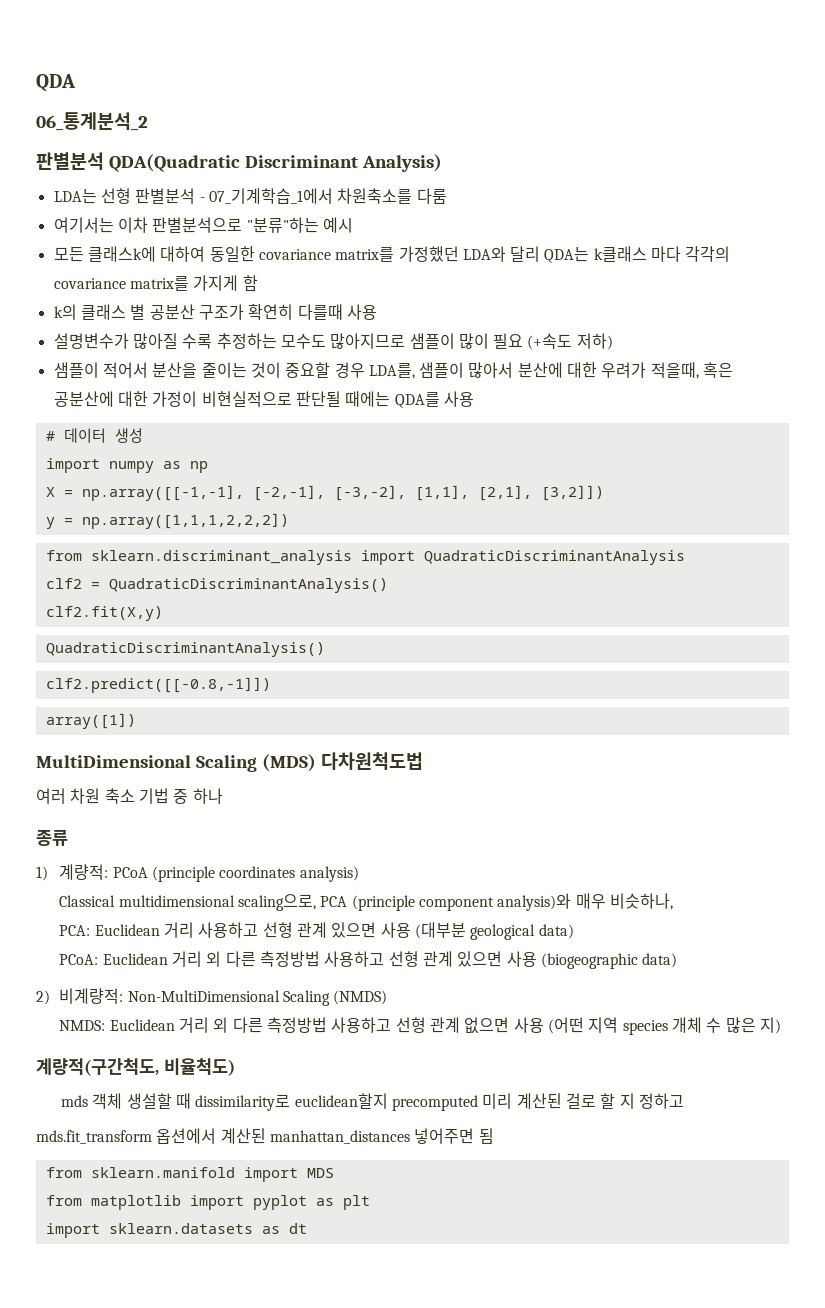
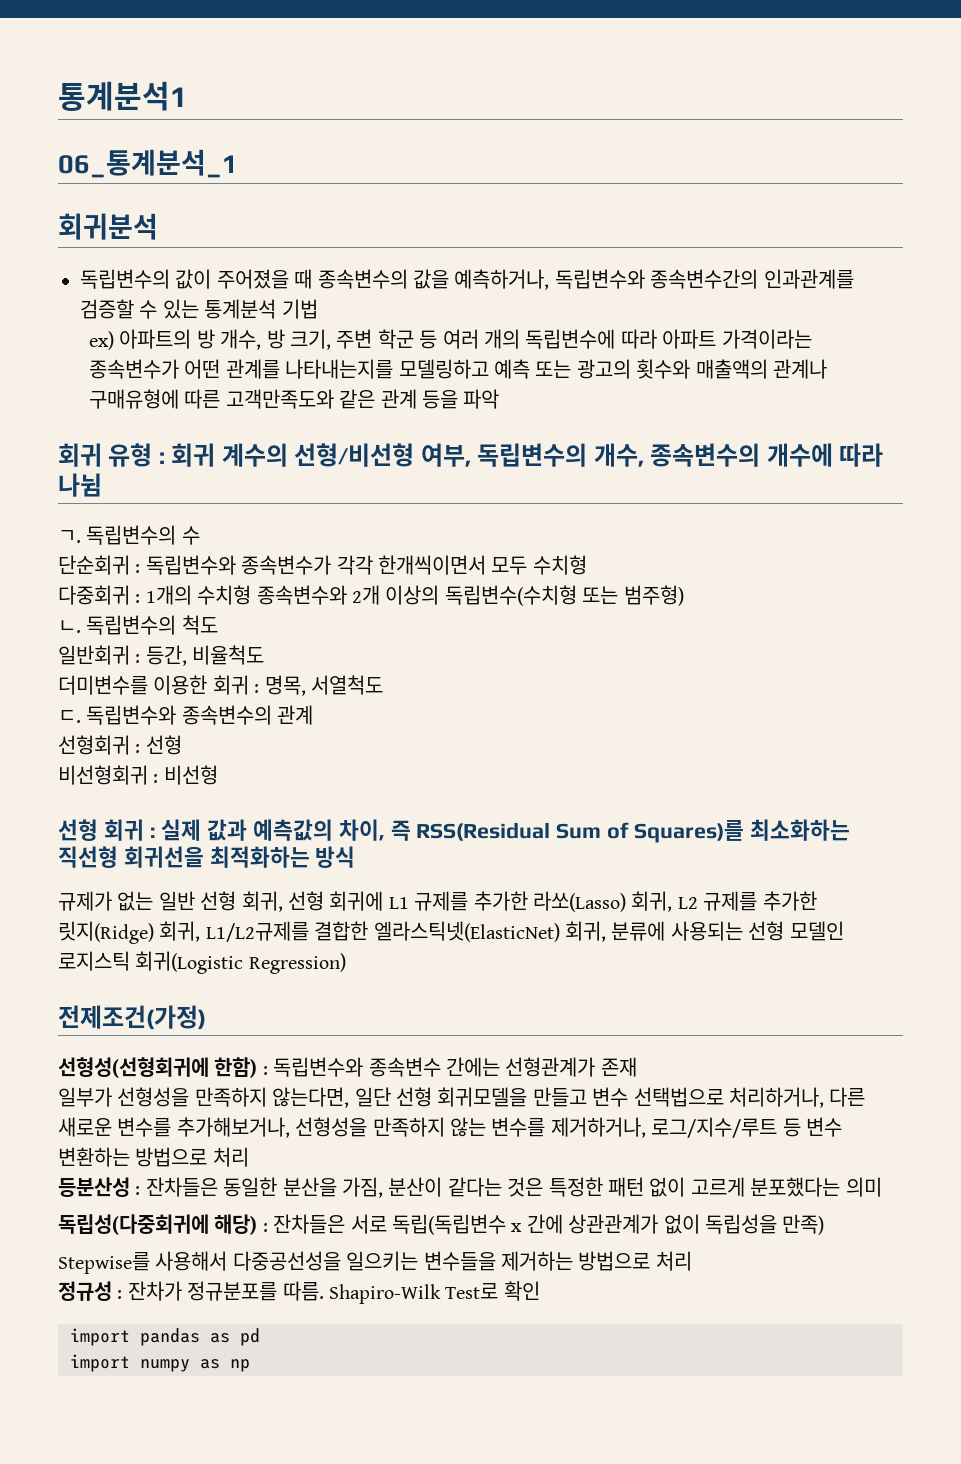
[36,74,76,92] [36,112,148,131] [36,152,442,172] [53,188,447,204] [53,217,353,233] [53,246,731,263] [53,275,258,291] [53,304,377,320] [53,333,613,350] [53,362,734,379] [53,391,474,408] [45,428,143,443] [45,458,208,473] [45,485,604,501] [45,513,289,529] [45,550,685,565] [45,578,388,593] [45,606,163,621] [45,642,325,657] [45,677,271,693] [45,713,136,729] [36,752,423,772] [36,788,223,804] [36,830,68,846] [36,864,359,882] [59,893,673,911] [59,922,574,940] [59,951,678,969] [36,988,388,1006] [59,1017,781,1035] [36,1058,235,1076] [61,1093,684,1111] [36,1128,494,1144] [45,1167,334,1182] [45,1195,370,1210] [45,1223,307,1238] QDA // 06_통계분석_2 // 판별분석 QDA(Quadratic Discriminant Analysis) // LDA는 선형 판별분석 - 07_기계학습_1에서 차원축소를 다룸 // 여기서는 이차 판별분석으로 "분류"하는 예시 // 모든 클래스k에 대하여 동일한 covariance matrix를 가정했던 LDA와 달리 QDA는 k클래스 마다 각각의 covariance matrix를 가지게 함 // k의 클래스 별 공분산 구조가 확연히 다를때 사용 // 설명변수가 많아질 수록 추정하는 모수도 많아지므로 샘플이 많이 필요 (+속도 저하) // 샘플이 적어서 분산을 줄이는 것이 중요할 경우 LDA를, 샘플이 많아서 분산에 대한 우려가 적을때, 혹은 공분산에 대한 가정이 비현실적으로 판단될 때에는 QDA를 사용 // # 데이터 생성 // import numpy as np // X = np.array([[-1,-1], [-2,-1], [-3,-2], [1,1], [2,1], [3,2]]) // y = np.array([1,1,1,2,2,2]) // from sklearn.discriminant_analysis import QuadraticDiscriminantAnalysis // clf2 = QuadraticDiscriminantAnalysis() // clf2.fit(X,y) // QuadraticDiscriminantAnalysis() // clf2.predict([[-0.8,-1]]) // array([1]) // MultiDimensional Scaling (MDS) 다차원척도법 // 여러 차원 축소 기법 중 하나 // 종류 // 1) 계량적: PCoA (principle coordinates analysis) // Classical multidimensional scaling으로, PCA (principle component analysis)와 매우 비슷하나, // PCA: Euclidean 거리 사용하고 선형 관계 있으면 사용 (대부분 geological data) // PCoA: Euclidean 거리 외 다른 측정방법 사용하고 선형 관계 있으면 사용 (biogeographic data) // 2) 비계량적: Non-MultiDimensional Scaling (NMDS) // NMDS: Euclidean 거리 외 다른 측정방법 사용하고 선형 관계 없으면 사용 (어떤 지역 species 개체 수 많은 지) // 계량적(구간척도, 비율척도) // mds 객체 생설할 때 dissimilarity로 euclidean할지 precomputed 미리 계산된 걸로 할 지 정하고 // mds.fit_transform 옵션에서 계산된 manhattan_distances 넣어주면 됨 // from sklearn.manifold import MDS // from matplotlib import pyplot as plt // import sklearn.datasets as dt -> [58,81,187,111] [58,149,238,178] [58,213,158,240] [80,269,854,290] [80,299,318,319] [88,329,812,350] [88,359,827,379] [88,389,500,409] [58,443,884,467] [58,473,102,497] [58,525,200,545] [58,555,587,575] [58,585,684,606] [58,615,218,635] [58,645,265,666] [58,675,383,696] [58,705,314,725] [58,735,182,755] [58,765,218,785] [58,819,850,843] [58,846,356,868] [58,891,817,912] [58,921,844,944] [58,951,346,974] [58,1005,206,1030] [58,1057,637,1078] [58,1087,866,1108] [58,1117,842,1138] [58,1147,249,1167] [58,1177,882,1198] [58,1214,825,1235] [58,1251,692,1274] [58,1281,540,1304] [70,1328,260,1346] [70,1354,250,1372] 통계분석1 // 06_통계분석_1 // 회귀분석 // 독립변수의 값이 주어졌을 때 종속변수의 값을 예측하거나, 독립변수와 종속변수간의 인과관계를 검증할 수 있는 통계분석 기법 // ex) 아파트의 방 개수, 방 크기, 주변 학군 등 여러 개의 독립변수에 따라 아파트 가격이라는 종속변수가 어떤 관계를 나타내는지를 모델링하고 예측 또는 광고의 횟수와 매출액의 관계나 구매유형에 따른 고객만족도와 같은 관계 등을 파악 // 회귀 유형 : 회귀 계수의 선형/비선형 여부, 독립변수의 개수, 종속변수의 개수에 따라 나뉨 // ㄱ. 독립변수의 수 // 단순회귀 : 독립변수와 종속변수가 각각 한개씩이면서 모두 수치형 // 다중회귀 : 1개의 수치형 종속변수와 2개 이상의 독립변수(수치형 또는 범주형) // ㄴ. 독립변수의 척도 // 일반회귀 : 등간, 비율척도 // 더미변수를 이용한 회귀 : 명목, 서열척도 // ㄷ. 독립변수와 종속변수의 관계 // 선형회귀 : 선형 // 비선형회귀 : 비선형 // 선형 회귀 : 실제 값과 예측값의 차이, 즉 RSS(Residual Sum of Squares)를 최소화하는 직선형 회귀선을 최적화하는 방식 // 규제가 없는 일반 선형 회귀, 선형 회귀에 L1 규제를 추가한 라쏘(Lasso) 회귀, L2 규제를 추가한 릿지(Ridge) 회귀, L1/L2규제를 결합한 엘라스틱넷(ElasticNet) 회귀, 분류에 사용되는 선형 모델인 로지스틱 회귀(Logistic Regression) // 전제조건(가정) // 선형성(선형회귀에 한함) : 독립변수와 종속변수 간에는 선형관계가 존재 // 일부가 선형성을 만족하지 않는다면, 일단 선형 회귀모델을 만들고 변수 선택법으로 처리하거나, 다른 새로운 변수를 추가해보거나, 선형성을 만족하지 않는 변수를 제거하거나, 로그/지수/루트 등 변수 변환하는 방법으로 처리 // 등분산성 : 잔차들은 동일한 분산을 가짐, 분산이 같다는 것은 특정한 패턴 없이 고르게 분포했다는 의미 // 독립성(다중회귀에 해당) : 잔차들은 서로 독립(독립변수 x 간에 상관관계가 없이 독립성을 만족) // Stepwise를 사용해서 다중공선성을 일으키는 변수들을 제거하는 방법으로 처리 // 정규성 : 잔차가 정규분포를 따름. Shapiro-Wilk Test로 확인 // import pandas as pd // import numpy as np

